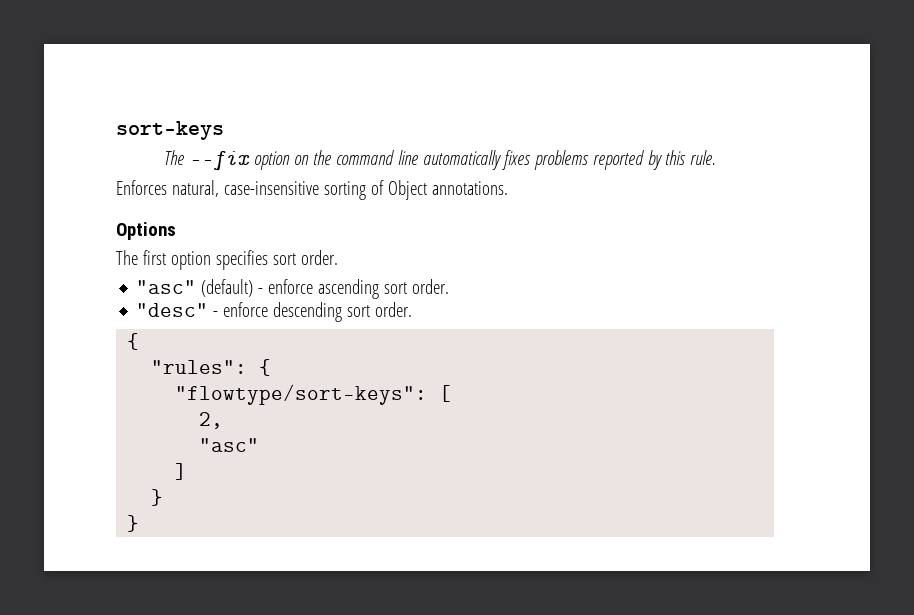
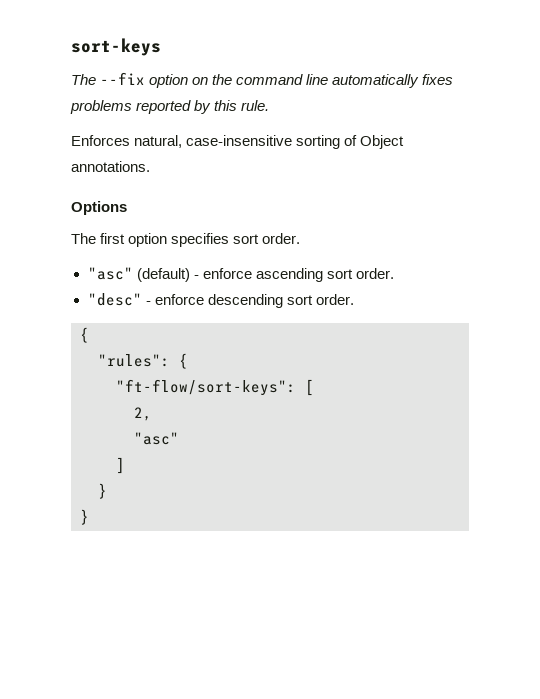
[175,384,428,405] "flowtype/sort-keys": -> [116,379,296,396] "ft-flow/sort-keys":

